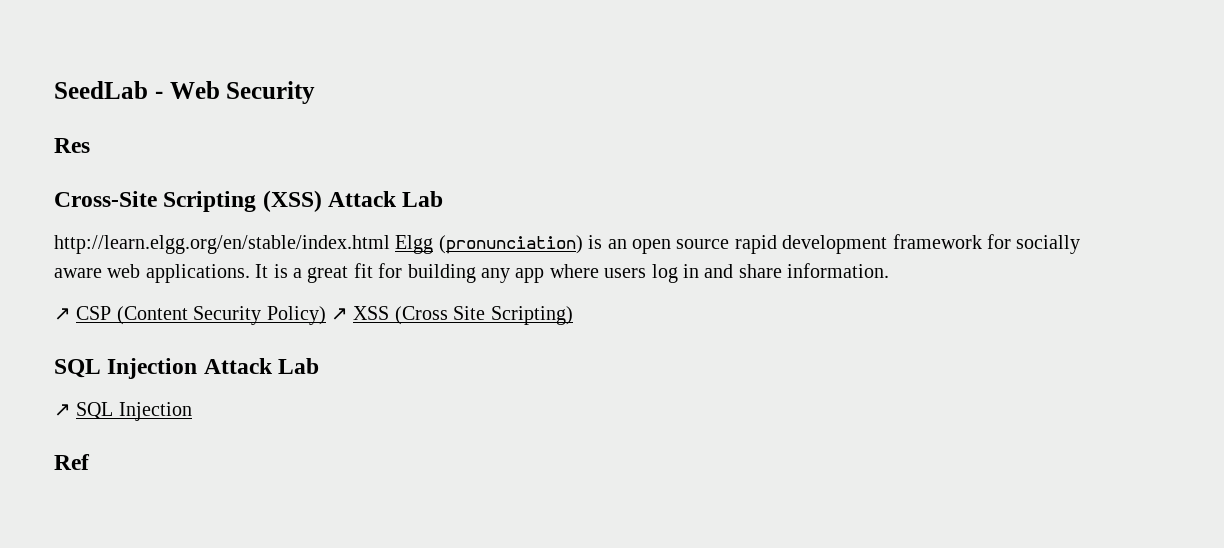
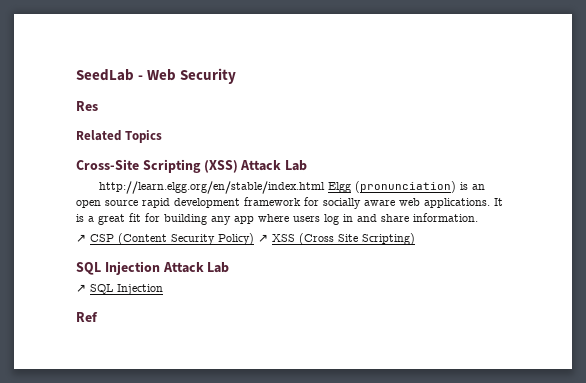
(90, 145) none -> [76,130,162,143] // Related Topics

